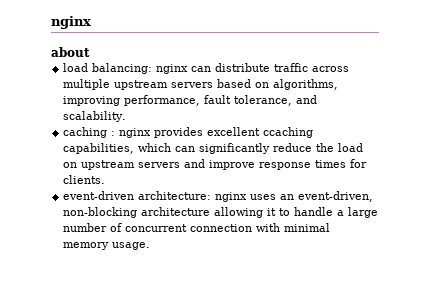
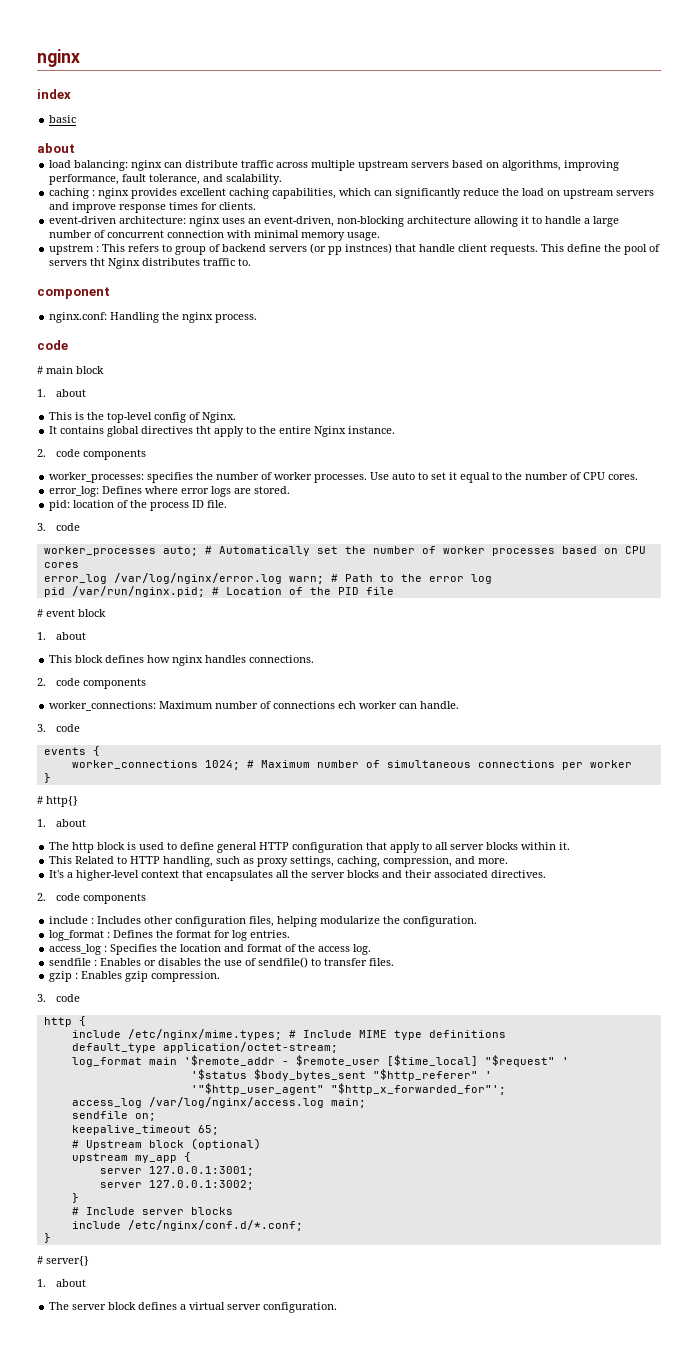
[51,16,91,29] nginx -> [37,49,80,67] [37,89,71,99] [49,115,77,123] nginx // index // basic
[263,127,314,138] ccaching -> [229,188,270,199] caching
(151, 246) none -> [49,243,661,255] [49,258,252,269] [37,287,110,299] [49,312,258,323] [37,340,68,350] [37,366,104,374] [37,389,86,397] [49,412,237,423] [49,426,396,437] [37,449,146,460] [49,472,639,483] [49,486,291,497] [49,500,228,511] [37,523,80,531] [43,546,646,556] [43,562,79,568] [43,573,492,584] [43,586,394,597] [37,609,106,617] [37,632,86,640] [49,655,315,666] [37,678,146,689] [49,701,460,711] [37,724,80,732] [43,746,100,756] [71,760,632,770] [43,773,51,783] [37,796,78,807] [37,819,86,827] [49,842,571,853] [49,856,509,867] [49,870,547,881] [37,893,146,904] [49,916,478,927] [49,930,291,941] [49,944,372,955] [49,957,395,968] [49,971,221,982] [37,994,80,1002] [43,1016,86,1027] [71,1029,506,1040] [71,1042,338,1053] [71,1055,569,1067] [190,1069,492,1081] [190,1083,506,1095] [71,1097,366,1108] [71,1111,156,1121] [71,1125,219,1135] [71,1138,261,1150] [71,1152,191,1163] [99,1166,254,1176] [99,1180,254,1190] [71,1193,79,1203] [71,1207,233,1215] [71,1220,303,1231] [43,1233,51,1243] [37,1256,89,1266] [37,1279,86,1287] [49,1302,338,1313] // upstrem : This refers to group of backend servers (or pp instnces) that handle client requests. This define the pool of servers tht Nginx distributes traffic to. // component // nginx.conf: Handling the nginx process. // code // # main block // 1. about // This is the top-level config of Nginx. // It contains global directives tht apply to the entire Nginx instance. // 2. code components // worker_processes: specifies the number of worker processes. Use auto to set it equal to the number of CPU cores. // error_log: Defines where error logs are stored. // pid: location of the process ID file. // 3. code // worker_processes auto; # Automatically set the number of worker processes based on CPU cores // error_log /var/log/nginx/error.log warn; # Path to the error log // pid /var/run/nginx.pid; # Location of the PID file // # event block // 1. about // This block defines how nginx handles connections. // 2. code components // worker_connections: Maximum number of connections ech worker can handle. // 3. code // events { // worker_connections 1024; # Maximum number of simultaneous connections per worker // } // # http{} // 1. about // The http block is used to define general HTTP configuration that apply to all server blocks within it. // This Related to HTTP handling, such as proxy settings, caching, compression, and more. // It's a higher-level context that encapsulates all the server blocks and their associated directives. // 2. code components // include : Includes other configuration files, helping modularize the configuration. // log_format : Defines the format for log entries. // access_log : Specifies the location and format of the access log. // sendfile : Enables or disables the use of sendfile() to transfer files. // gzip : Enables gzip compression. // 3. code // http { // include /etc/nginx/mime.types; # Include MIME type definitions // default_type application/octet-stream; // log_format main '$remote_addr - $remote_user [$time_local] "$request" ' // '$status $body_bytes_sent "$http_referer" ' // '"$http_user_agent" "$http_x_forwarded_for"'; // access_log /var/log/nginx/access.log main; // sendfile on; // keepalive_timeout 65; // # Upstream block (optional) // upstream my_app { // server 127.0.0.1:3001; // server 127.0.0.1:3002; // } // # Include server blocks // include /etc/nginx/conf.d/*.conf; // } // # server{} // 1. about // The server block defines a virtual server configuration.

